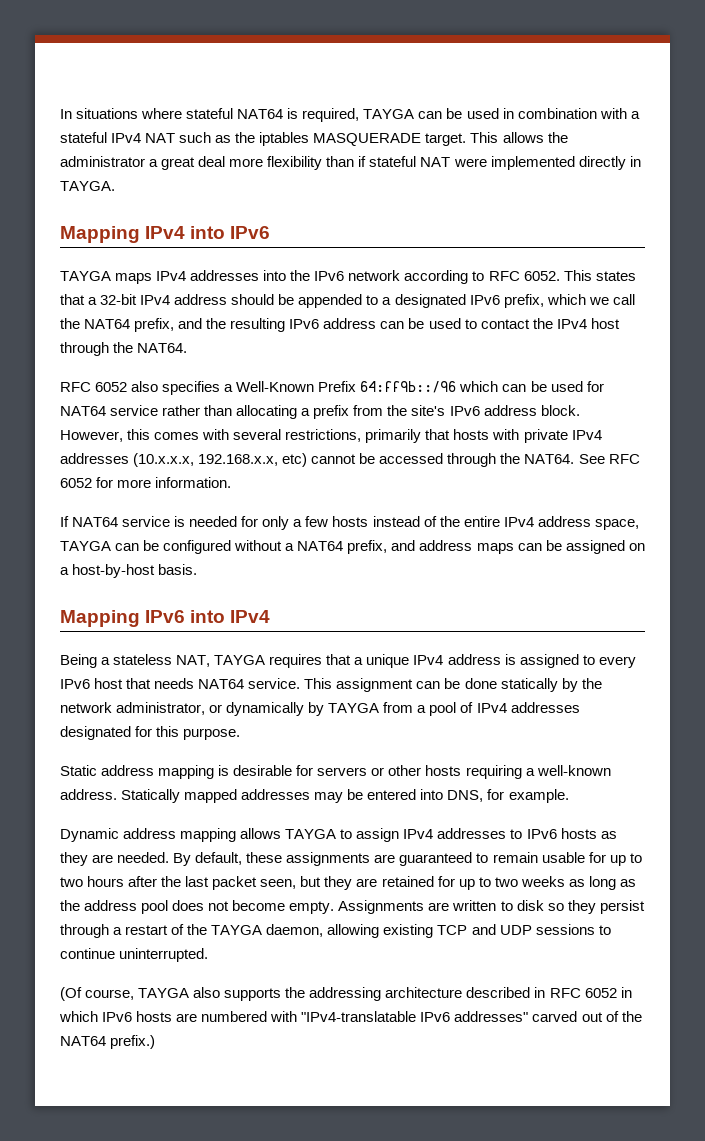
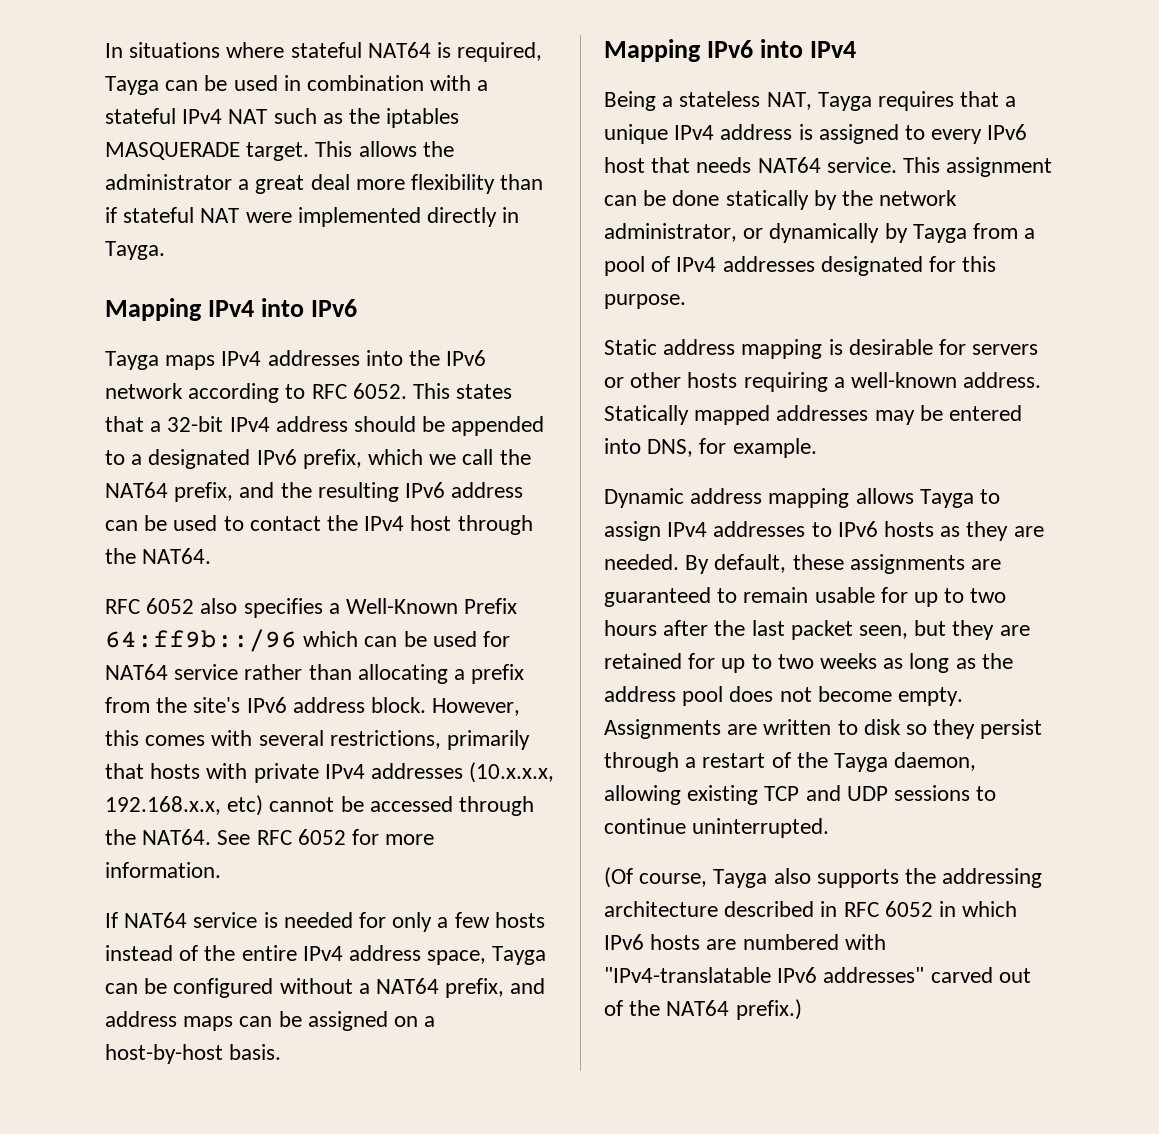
[363,109,415,119] TAYGA -> [105,76,159,95] Tayga
[60,181,115,191] TAYGA. -> [105,241,165,260] Tayga.
[60,271,111,281] TAYGA -> [105,351,159,370] Tayga
[60,541,111,551] TAYGA -> [492,946,547,965] Tayga
[214,655,266,665] TAYGA -> [817,92,872,111] Tayga
[328,703,380,713] TAYGA -> [912,224,967,243] Tayga
[285,829,337,839] TAYGA -> [919,489,974,508] Tayga
[211,925,263,935] TAYGA -> [834,753,889,772] Tayga
[138,988,190,998] TAYGA -> [713,869,768,888] Tayga

